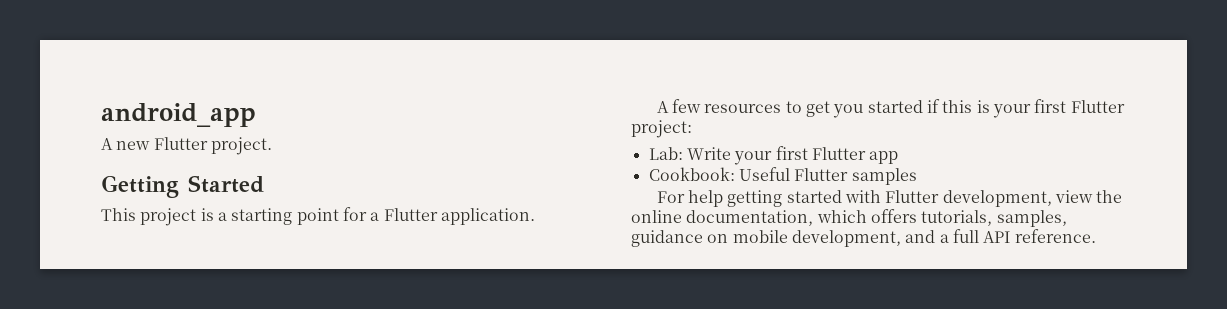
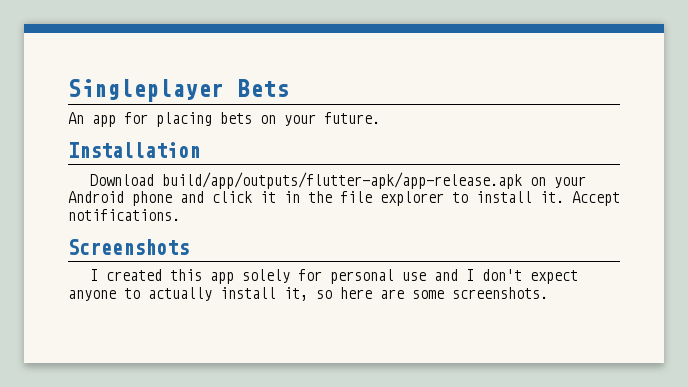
[101,103,256,127] [101,137,272,155] [101,175,264,198] [101,207,535,226] [656,99,1125,118] [631,120,692,138] [648,146,899,165] [648,167,917,185] [656,190,1123,207] [631,209,1067,227] [631,229,1096,247] android_app // A new Flutter project. // Getting Started // This project is a starting point for a Flutter application. // A few resources to get you started if this is your first Flutter project: // Lab: Write your first Flutter app // Cookbook: Useful Flutter samples // For help getting started with Flutter development, view the online documentation, which offers tutorials, samples, guidance on mobile development, and a full API reference. -> [68,79,289,102] [68,112,380,127] [68,142,200,158] [90,172,587,189] [68,191,620,206] [68,209,180,221] [68,239,189,255] [90,269,579,284] [68,287,548,301] Singleplayer Bets // An app for placing bets on your future. // Installation // Download build/app/outputs/flutter-apk/app-release.apk on your Android phone and click it in the file explorer to install it. Accept notifications. // Screenshots // I created this app solely for personal use and I don't expect anyone to actually install it, so here are some screenshots.

